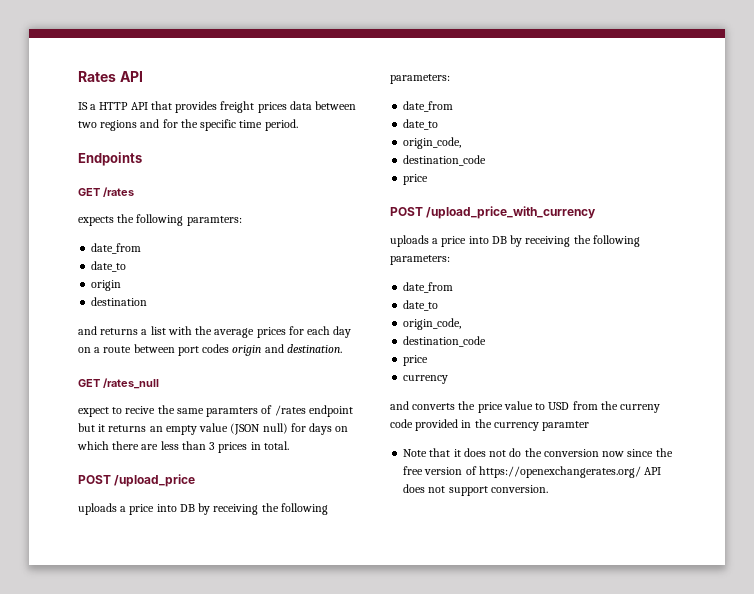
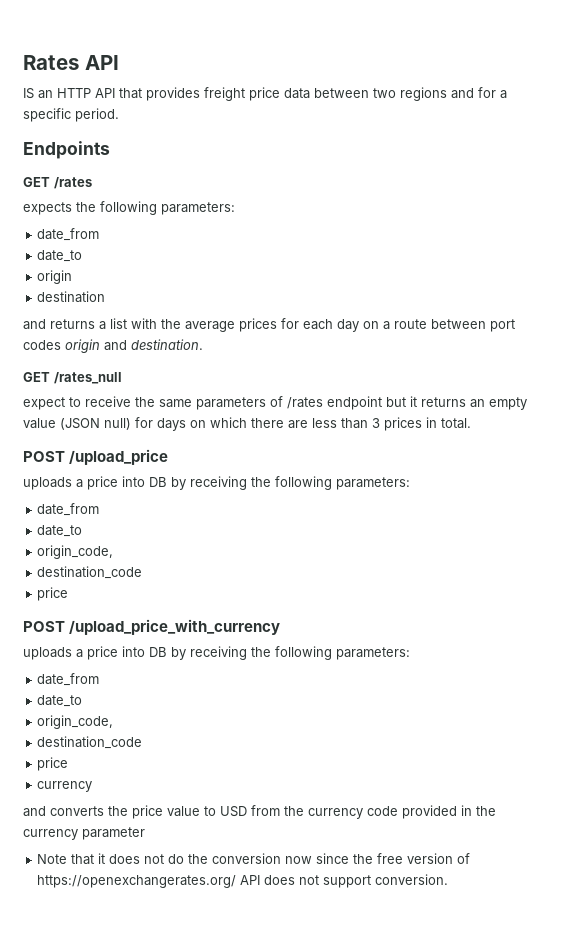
[90,104,97,110] a -> [38,90,53,99] an
[257,102,287,113] prices -> [249,87,280,101] price
[180,119,263,131] the specific time -> [500,90,507,99] [23,108,71,122] a specific
[186,216,242,226] paramters: -> [161,202,235,215] parameters:
[125,406,156,414] recive -> [85,396,131,407] receive
[206,407,259,417] paramters -> [196,397,266,410] parameters
[620,404,661,413] curreny -> [308,808,363,819] currency
[542,421,590,431] paramter -> [82,827,145,840] parameter

